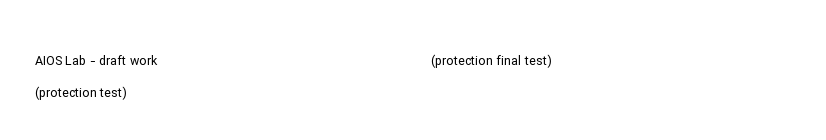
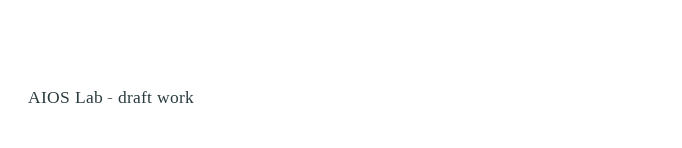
[35,86,128,100] [431,54,552,68] // (protection test) // (protection final test) -> (194, 97) none

